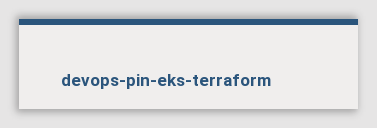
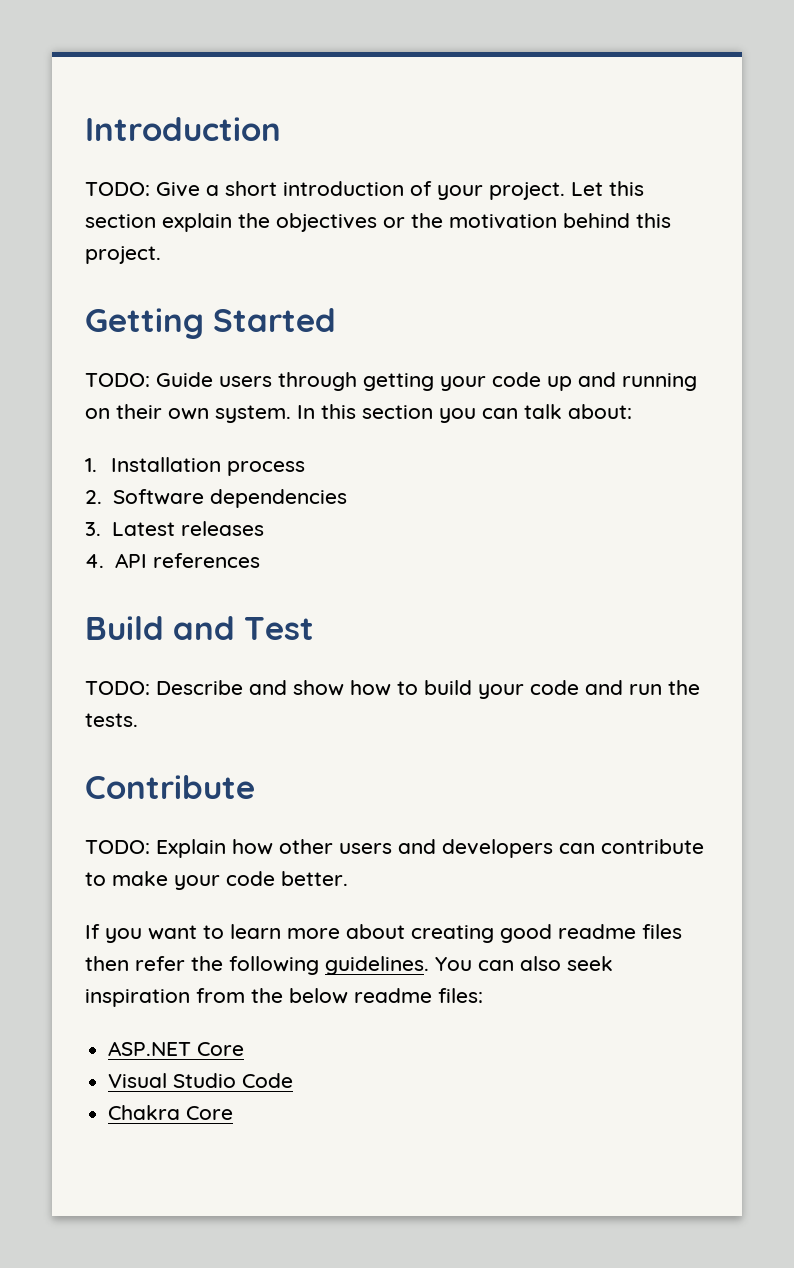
[61,74,271,89] devops-pin-eks-terraform -> [85,117,281,141] [85,181,644,200] [85,213,671,232] [85,246,161,264] [85,308,336,339] [85,372,697,391] [85,404,632,423] [85,457,305,476] [85,489,347,508] [85,521,264,536] [85,553,260,568] [85,616,314,640] [85,680,700,699] [85,713,138,727] [85,775,255,799] [85,839,704,858] [85,871,348,890] [85,924,682,943] [85,956,613,975] [85,988,483,1007] [108,1041,245,1056] [108,1073,294,1088] [108,1105,234,1120] Introduction // TODO: Give a short introduction of your project. Let this section explain the objectives or the motivation behind this project. // Getting Started // TODO: Guide users through getting your code up and running on their own system. In this section you can talk about: // 1. Installation process // 2. Software dependencies // 3. Latest releases // 4. API references // Build and Test // TODO: Describe and show how to build your code and run the tests. // Contribute // TODO: Explain how other users and developers can contribute to make your code better. // If you want to learn more about creating good readme files then refer the following guidelines. You can also seek inspiration from the below readme files: // ASP.NET Core // Visual Studio Code // Chakra Core

